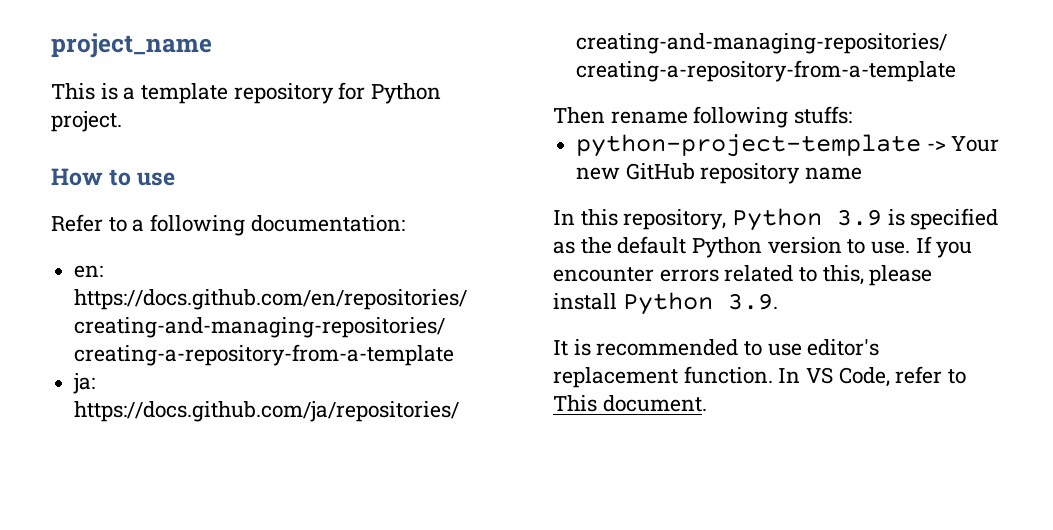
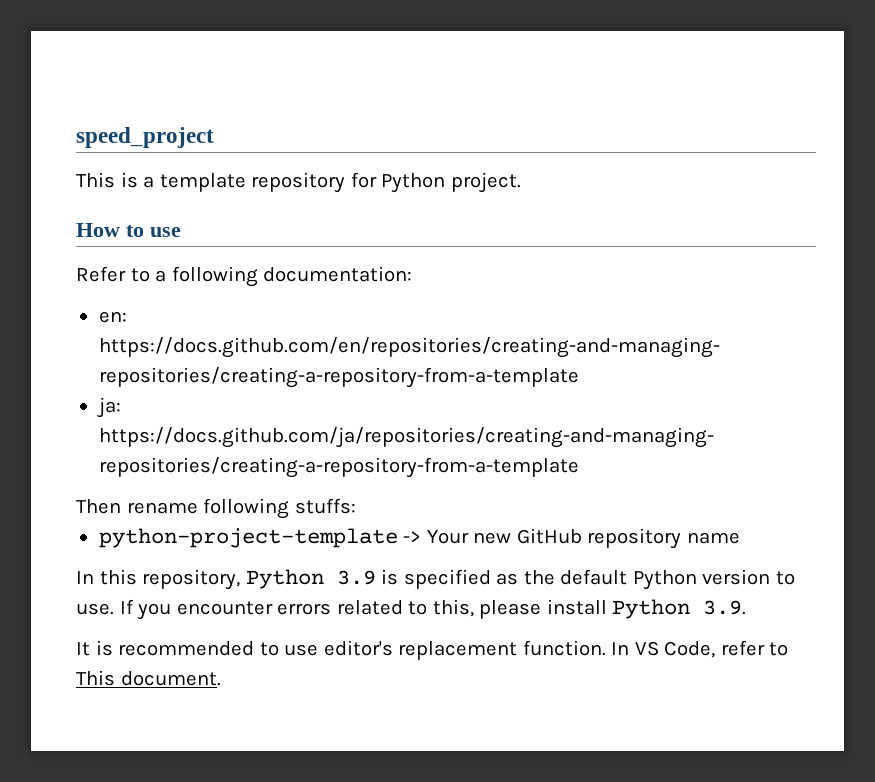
[51,33,212,58] project_name -> [76,127,214,148] speed_project

